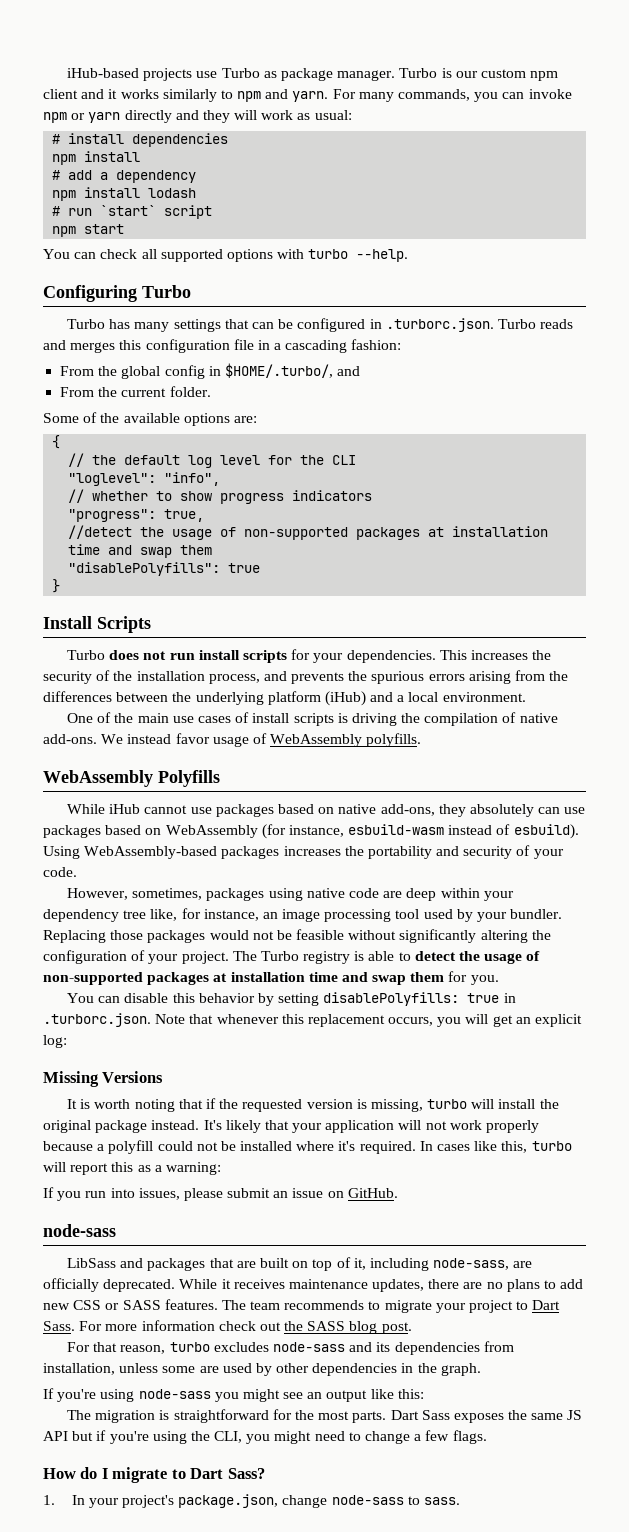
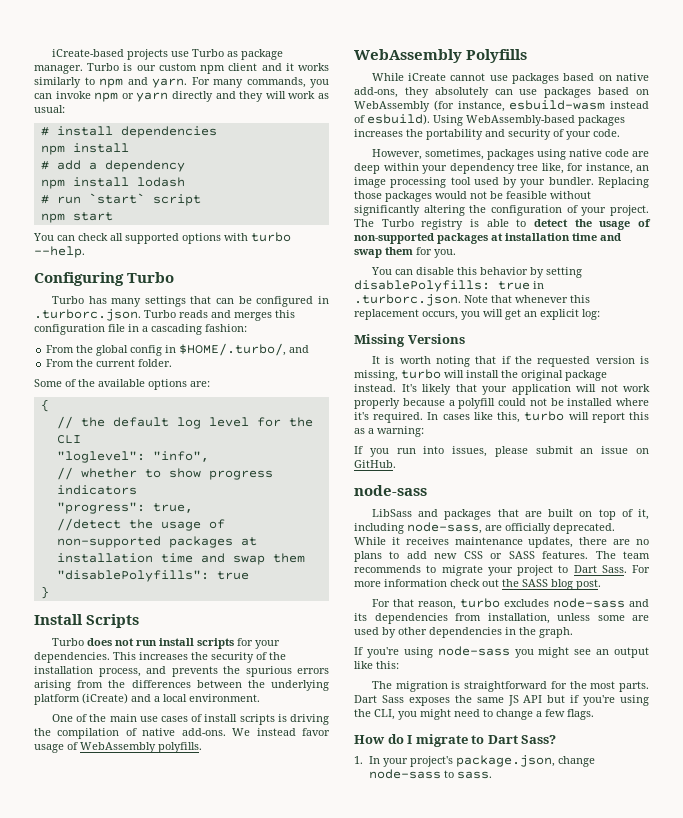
[67,68,140,78] iHub-based -> [51,49,124,57] iCreate-based
[324,691,366,706] (iHub) -> [82,693,128,704] (iCreate)
[109,804,141,814] iHub -> [408,73,447,81] iCreate

